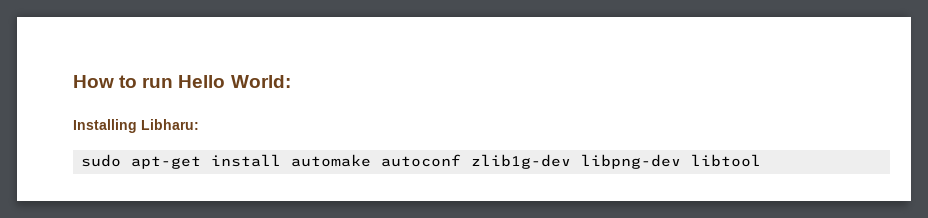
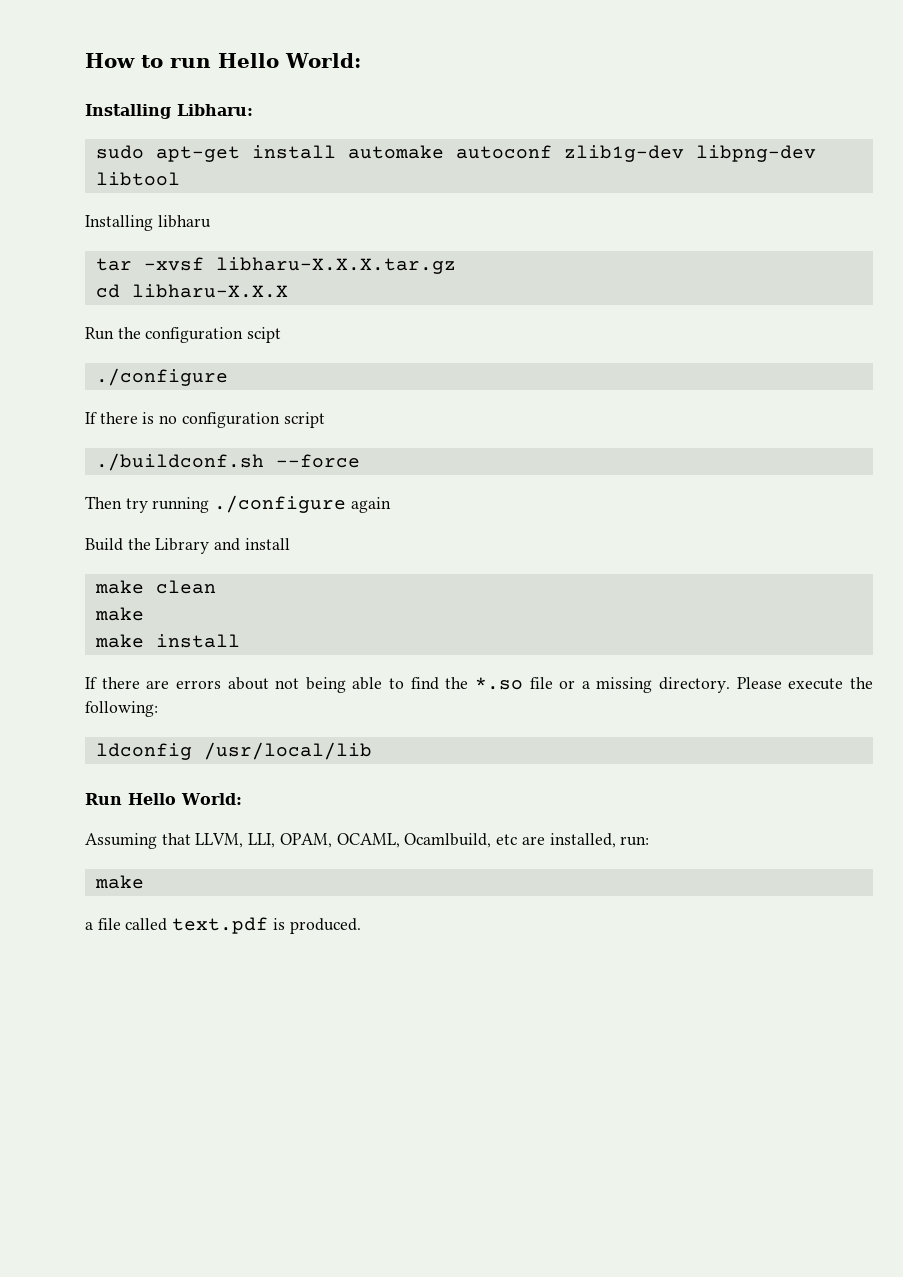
(762, 160) none -> [85,215,211,231] [95,257,456,274] [95,284,288,298] [85,327,282,343] [95,368,228,386] [85,412,325,428] [95,453,360,471] [85,495,391,513] [85,538,290,554] [94,580,216,594] [94,607,144,621] [94,634,240,648] [85,677,874,693] [85,701,158,717] [95,742,372,760] [85,793,242,805] [85,833,650,849] [94,875,144,889] [85,917,361,934] // Installing libharu // tar -xvsf libharu-X.X.X.tar.gz // cd libharu-X.X.X // Run the configuration scipt // ./configure // If there is no configuration script // ./buildconf.sh --force // Then try running ./configure again // Build the Library and install // make clean // make // make install // If there are errors about not being able to find the *.so file or a missing directory. Please execute the following: // ldconfig /usr/local/lib // Run Hello World: // Assuming that LLVM, LLI, OPAM, OCAML, Ocamlbuild, etc are installed, run: // make // a file called text.pdf is produced.

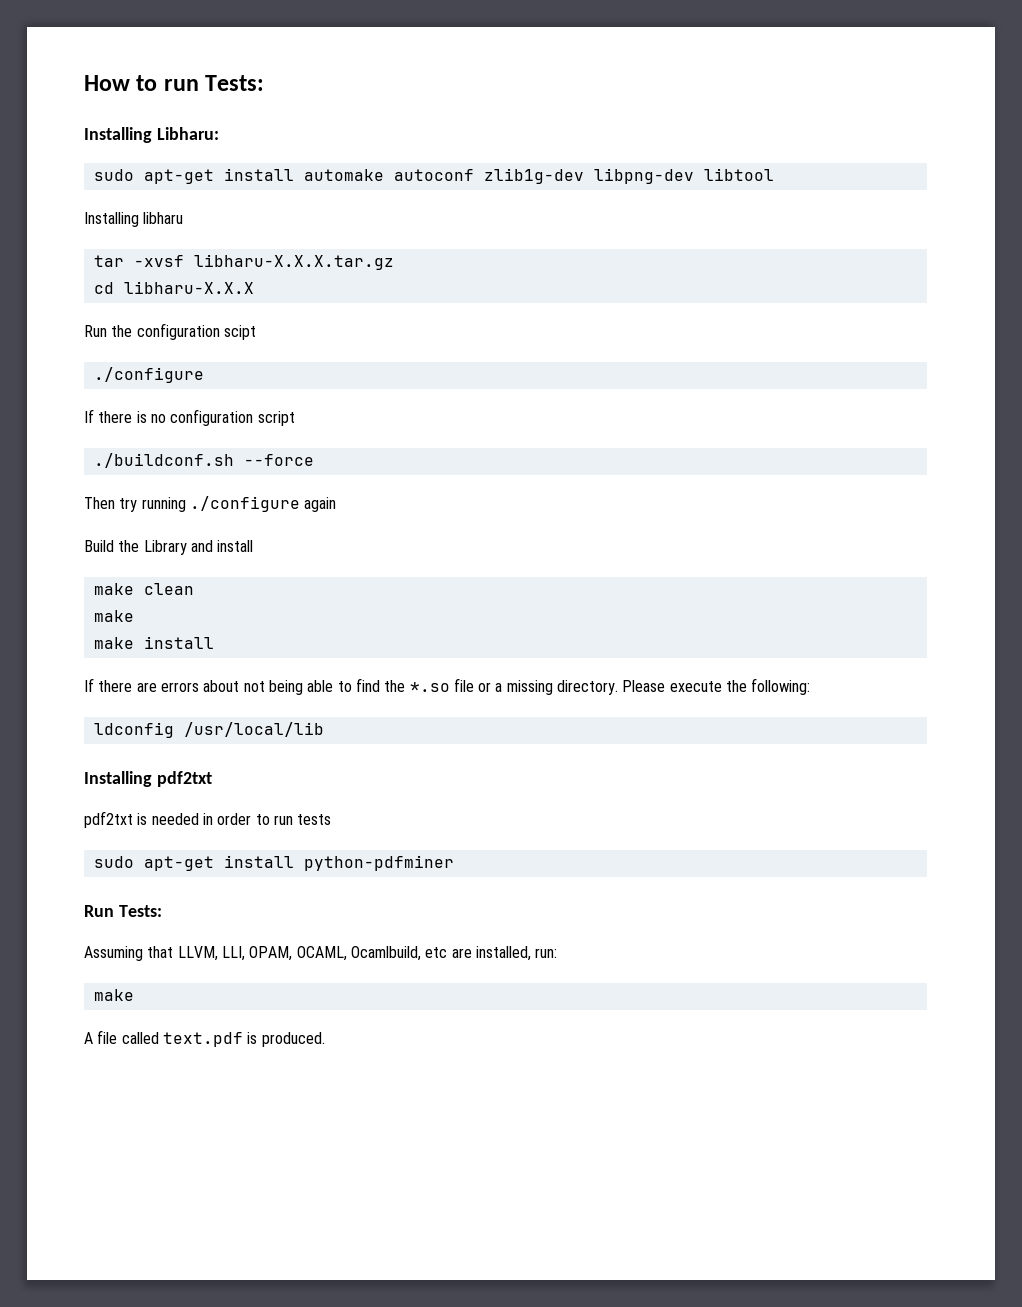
[218,53,361,68] Hello World: -> [205,75,265,91] Tests:
[85,793,242,805] // Run Hello World: -> [84,771,212,787] [84,811,332,828] [93,855,454,871] [84,905,162,917] // Installing pdf2txt // pdf2txt is needed in order to run tests // sudo apt-get install python-pdfminer // Run Tests:
[85,922,93,930] a -> [84,1032,93,1044] A

